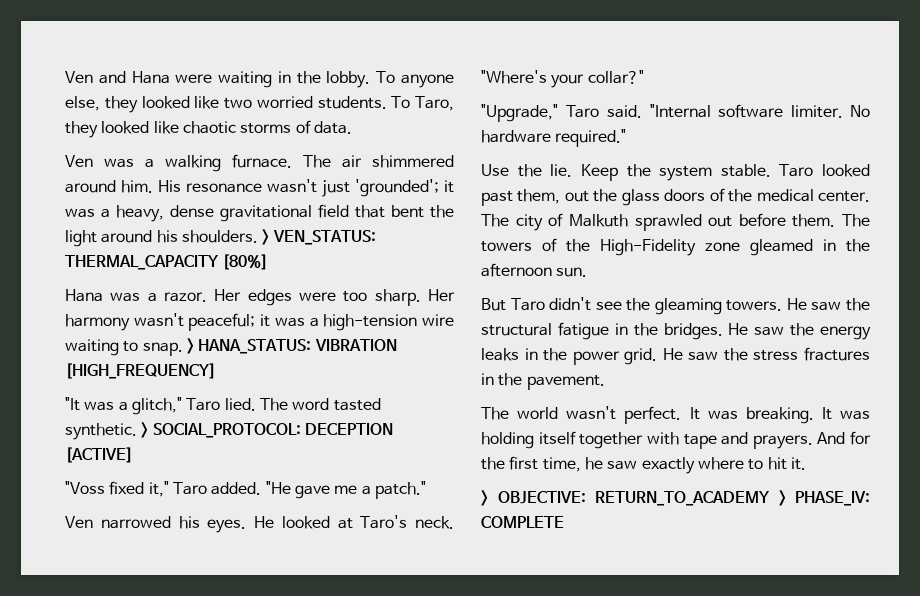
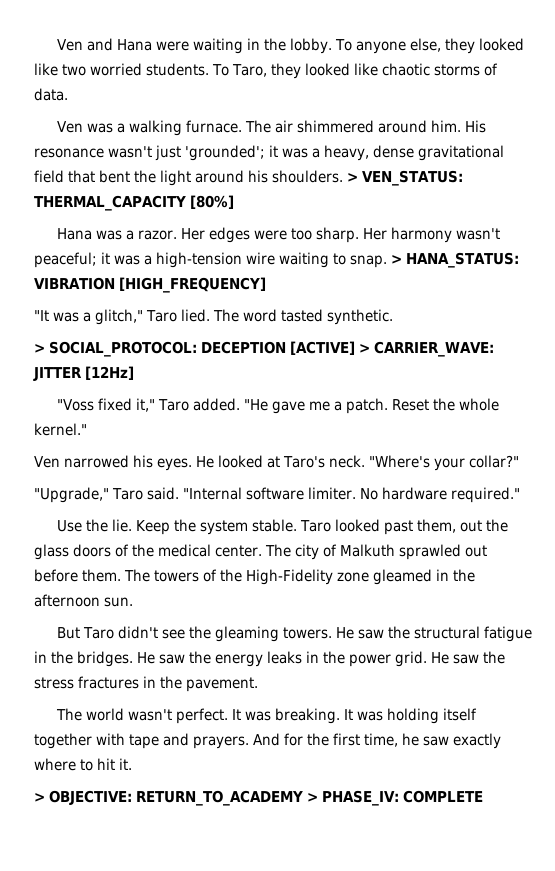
(137, 431) none -> (393, 317) //
(133, 455) none -> [359,341,494,357] [33,366,134,381] > CARRIER_WAVE: JITTER [12Hz]
[374,481,426,499] patch." -> [346,398,500,414] [34,423,87,436] patch. Reset the whole kernel."

